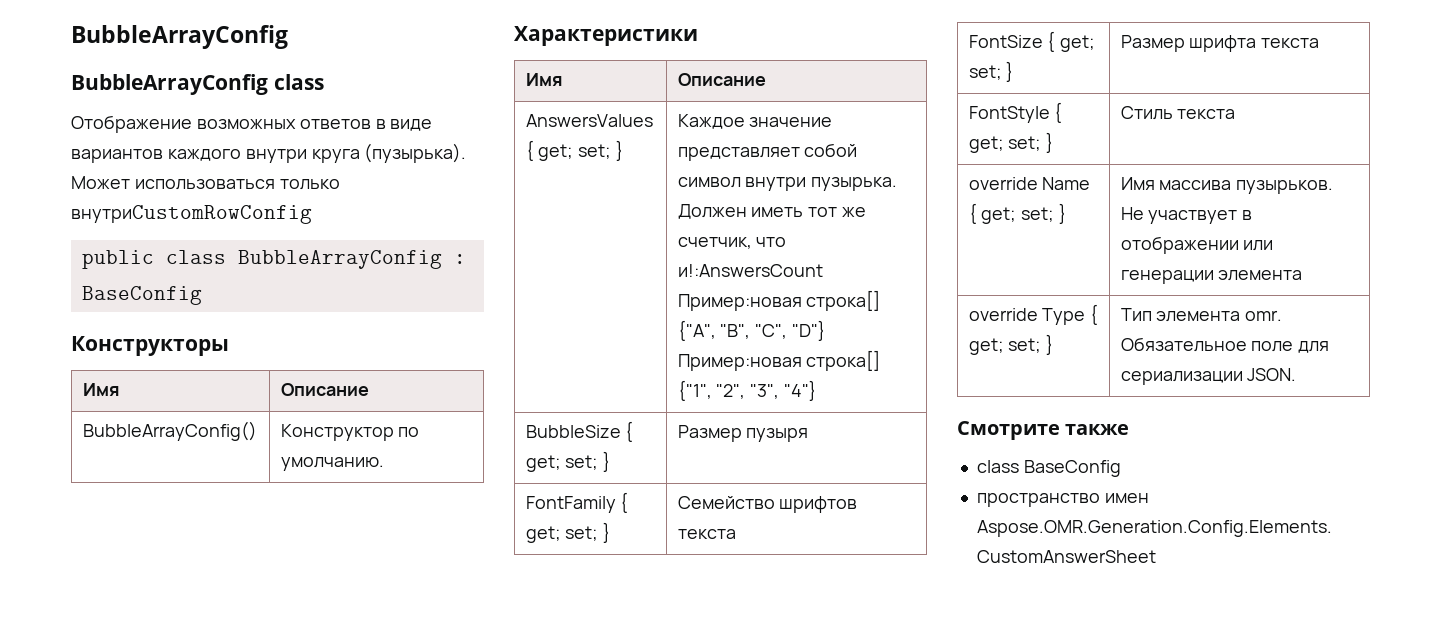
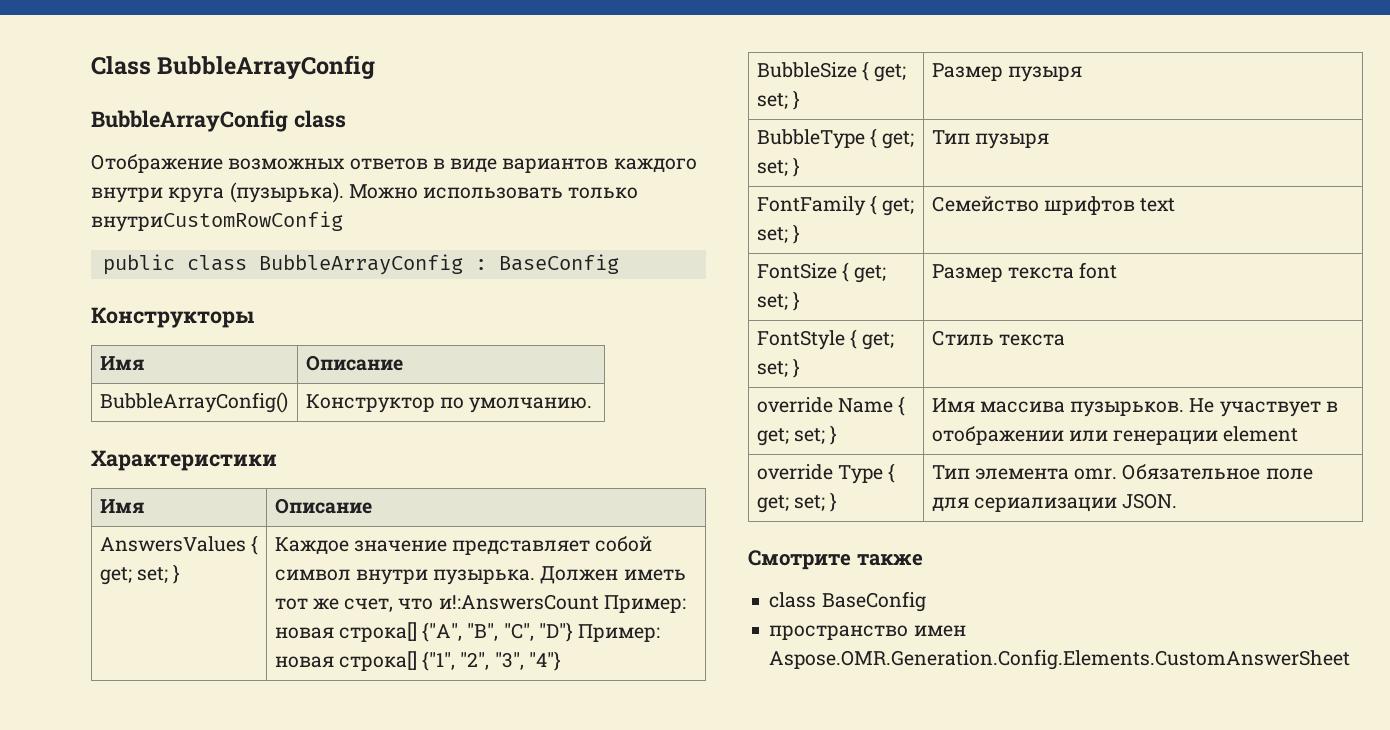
(71, 37) none -> [91,56,151,75] Class
[71,176,275,190] Может использоваться -> [348,184,564,199] Можно использовать
[677,237,752,249] счетчик, -> [344,598,394,612] счет,
[677,294,802,311] Пример:новая -> [603,595,686,613] [274,627,334,639] Пример: новая
[677,354,802,371] Пример:новая -> [578,624,661,642] [274,656,334,668] Пример: новая
(809, 435) none -> [756,128,915,149] [756,157,800,177] [931,130,1049,149] // BubbleType { get; set; } | Тип пузыря
[677,529,736,539] текста -> [1140,198,1176,212] text
[1189,35,1320,52] шрифта текста -> [1007,262,1118,279] текста font
[1218,270,1303,281] элемента -> [1223,426,1299,442] element

